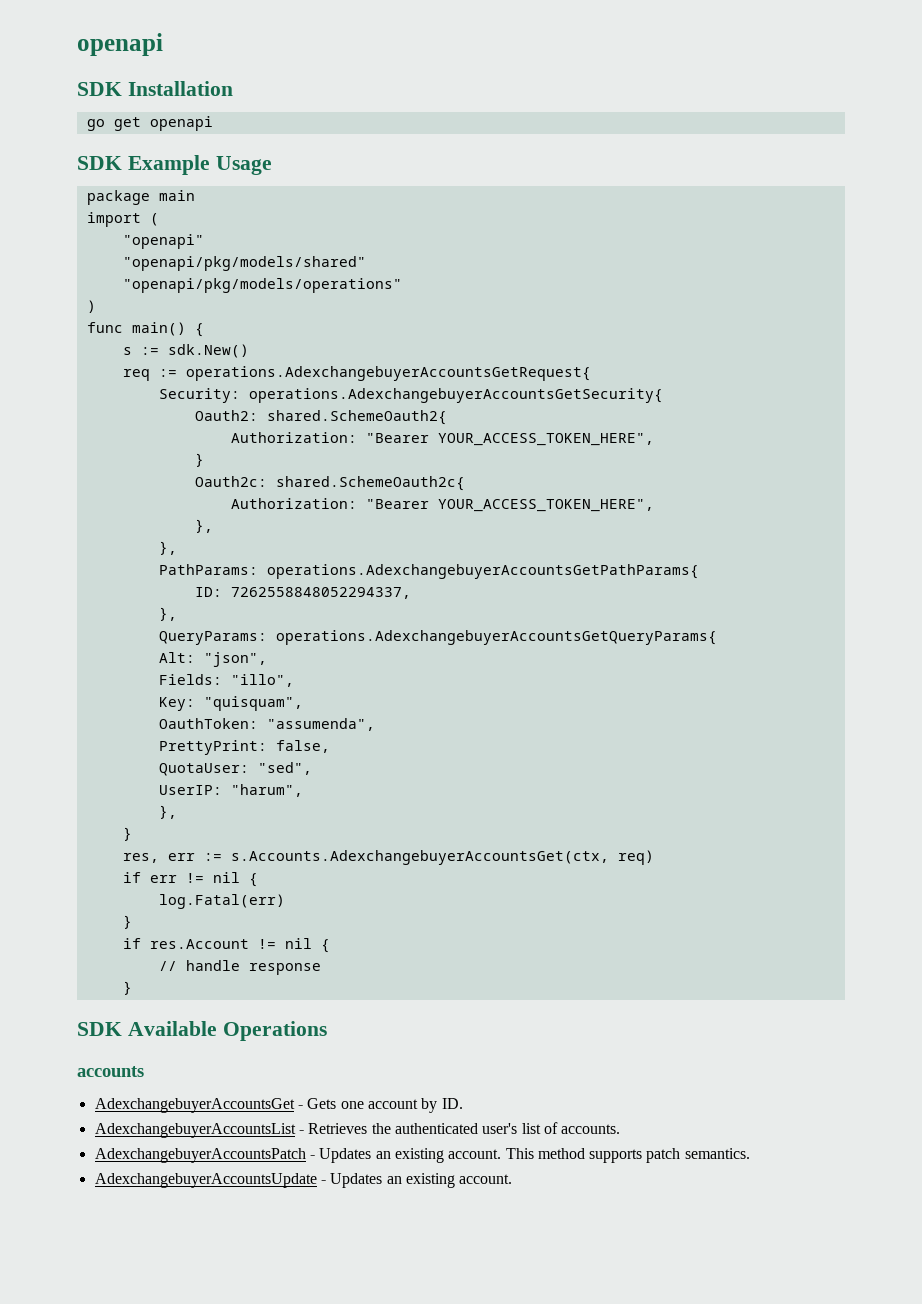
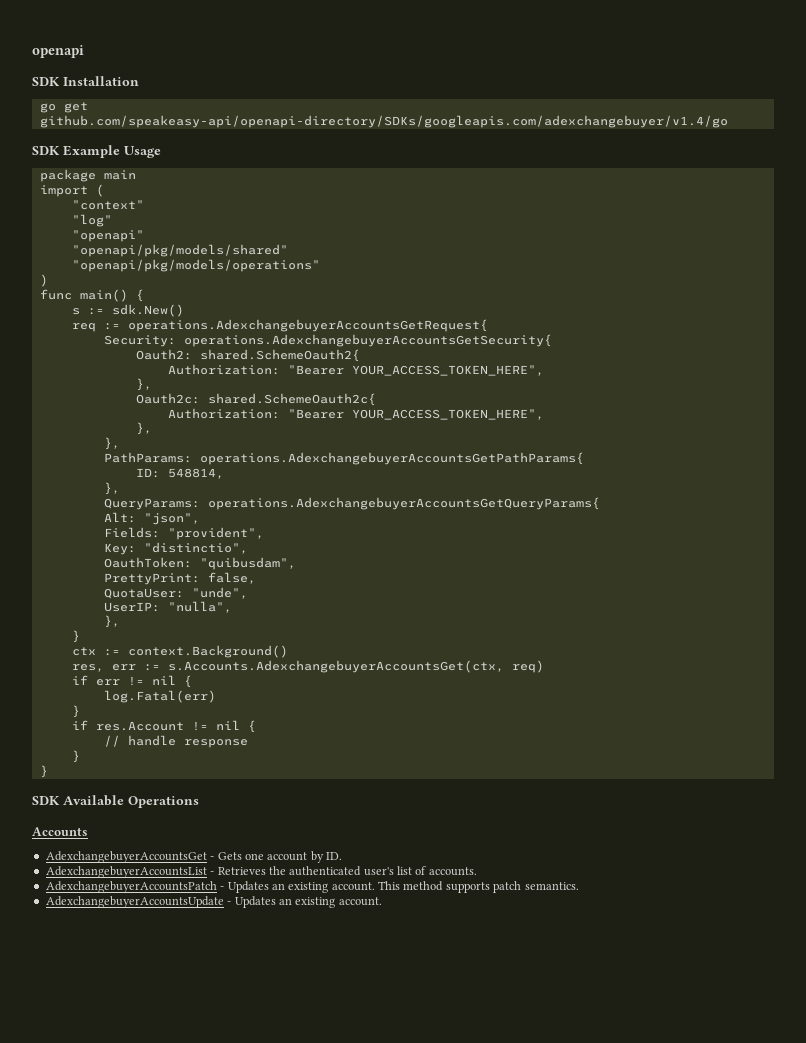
[149,116,213,131] openapi -> [39,115,728,128] github.com/speakeasy-api/openapi-directory/SDKs/googleapis.com/adexchangebuyer/v1.4/go
(159, 219) none -> [71,200,144,210] [71,214,112,227] // "context" // "log"
[194,453,204,467] } -> [135,378,152,391] },
[230,587,411,599] 7262558848052294337, -> [167,468,224,479] 548814,
[230,674,294,687] "illo", -> [167,527,264,540] "provident",
[203,696,303,711] "quisquam", -> [143,542,248,554] "distinctio",
[266,718,375,731] "assumenda", -> [199,557,296,570] "quibusdam",
[257,762,312,775] "sed", -> [191,587,248,599] "unde",
[230,784,303,797] "harum", -> [167,601,232,613] "nulla",
(132, 834) none -> [71,645,288,658] // ctx := context.Background()
(132, 988) none -> [39,765,48,778] // }
[77,1066,144,1077] accounts -> [32,827,88,836] Accounts

